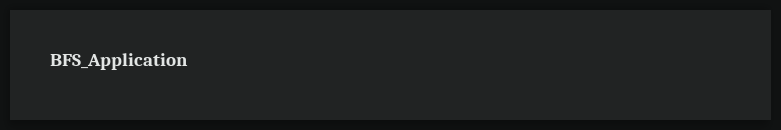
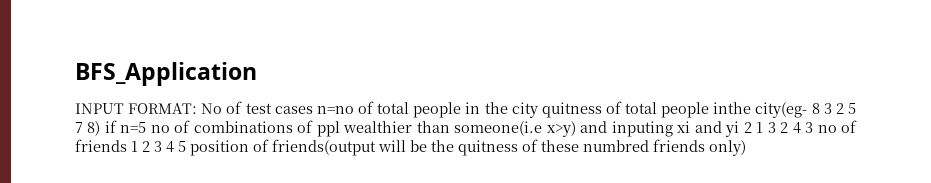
(188, 61) none -> [75,101,856,118] [75,120,858,137] [75,139,746,156] // INPUT FORMAT: No of test cases n=no of total people in the city quitness of total people inthe city(eg- 8 3 2 5 7 8) if n=5 no of combinations of ppl wealthier than someone(i.e x>y) and inputing xi and yi 2 1 3 2 4 3 no of friends 1 2 3 4 5 position of friends(output will be the quitness of these numbred friends only)

